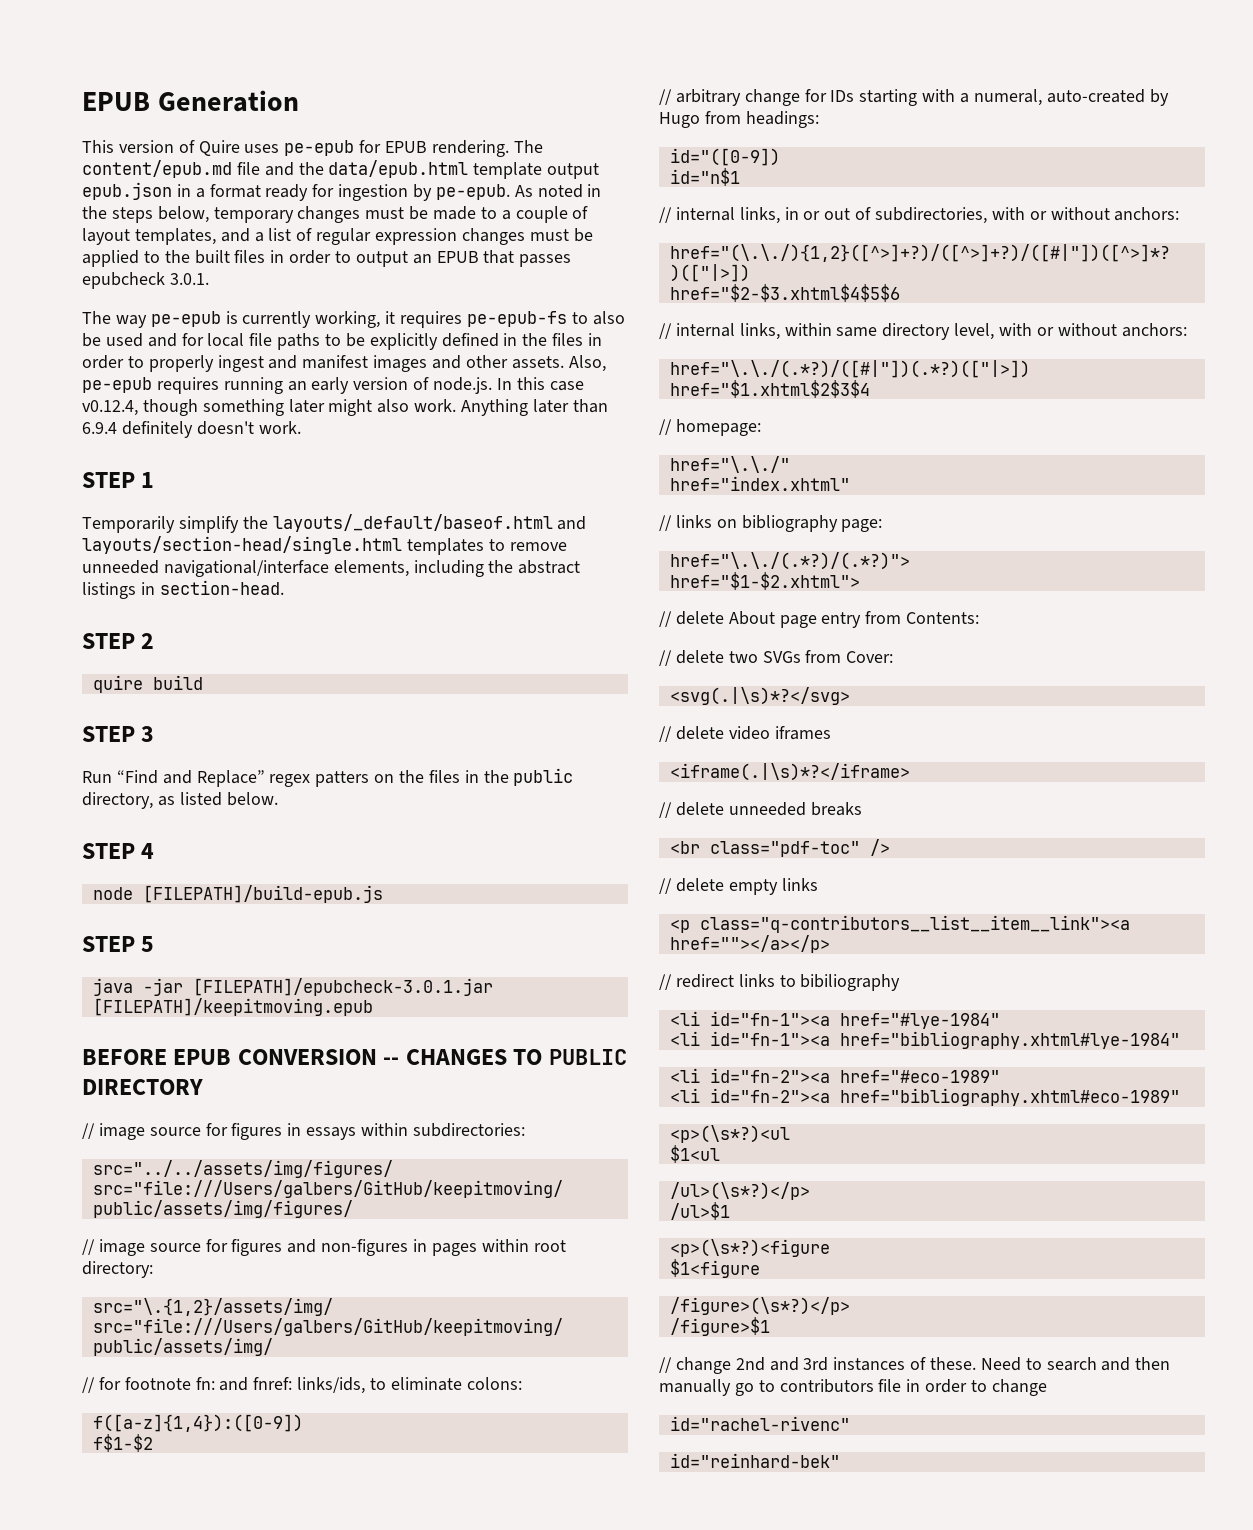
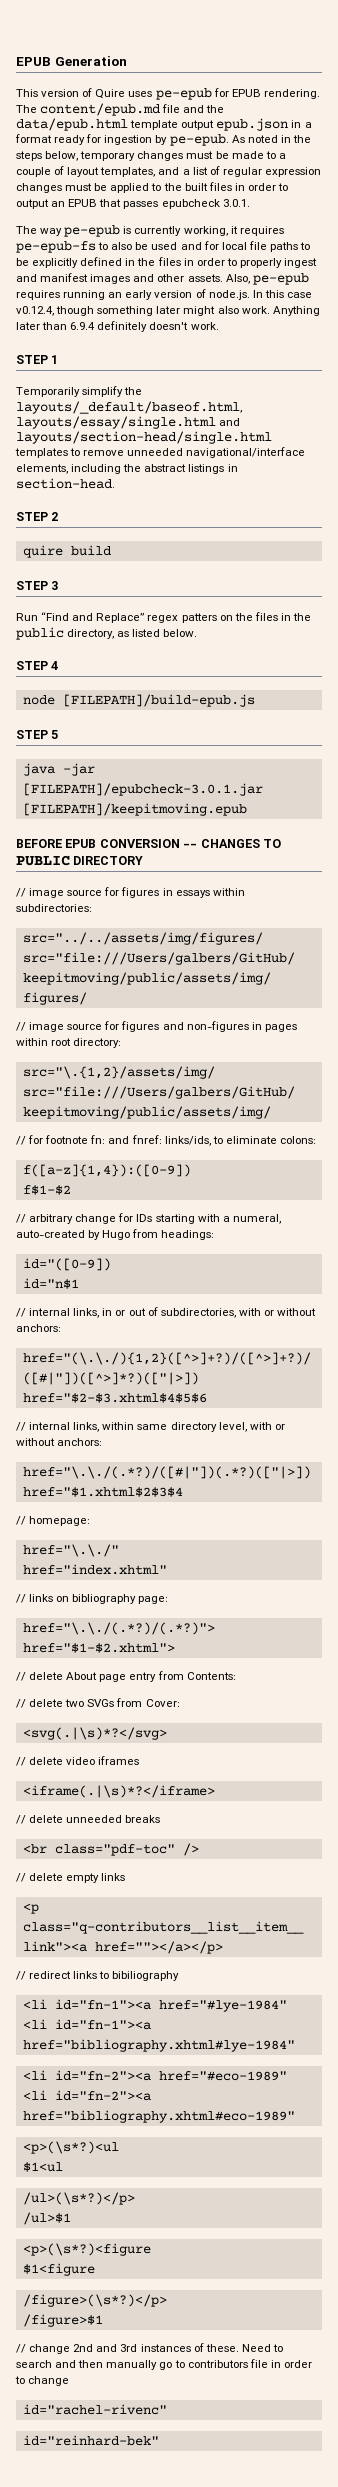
[272,514,553,532] layouts/_default/baseof.html -> [16,401,242,414] [16,416,216,429] layouts/_default/baseof.html, layouts/essay/single.html

